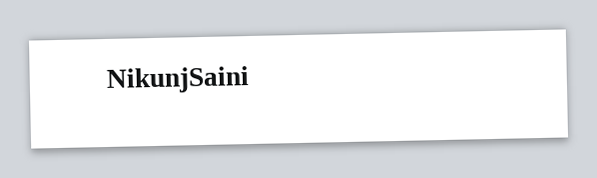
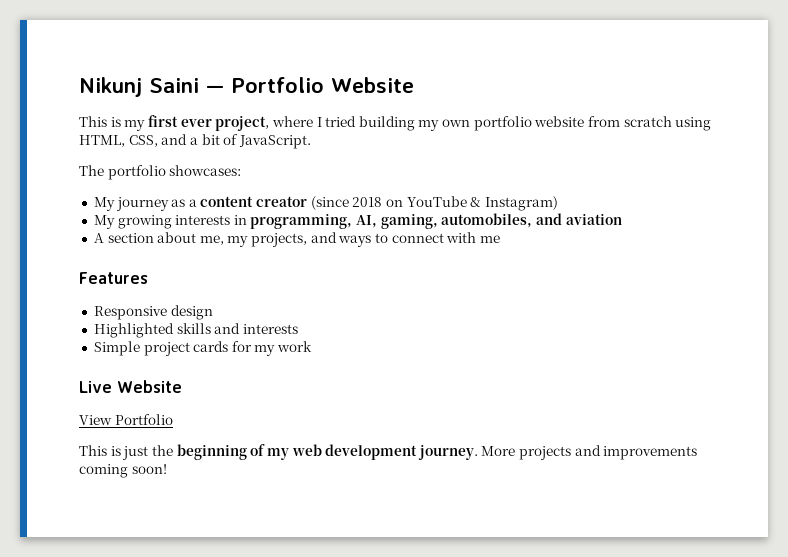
[106,66,250,94] NikunjSaini -> [79,77,414,97] [79,115,712,131] [79,134,311,149] [79,165,242,180] [93,196,558,211] [93,213,622,229] [93,232,500,247] [79,272,148,284] [93,305,213,320] [93,323,298,338] [93,341,313,356] [79,380,182,393] [79,414,173,425] [79,444,698,460] [79,464,167,478] Nikunj Saini — Portfolio Website // This is my first ever project, where I tried building my own portfolio website from scratch using HTML, CSS, and a bit of JavaScript. // The portfolio showcases: // My journey as a content creator (since 2018 on YouTube & Instagram) // My growing interests in programming, AI, gaming, automobiles, and aviation // A section about me, my projects, and ways to connect with me // Features // Responsive design // Highlighted skills and interests // Simple project cards for my work // Live Website // View Portfolio // This is just the beginning of my web development journey. More projects and improvements coming soon!

